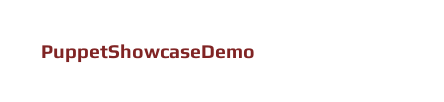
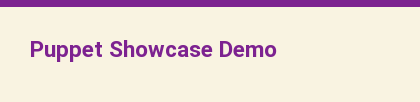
[41,44,255,63] PuppetShowcaseDemo -> [30,40,278,62] Puppet Showcase Demo

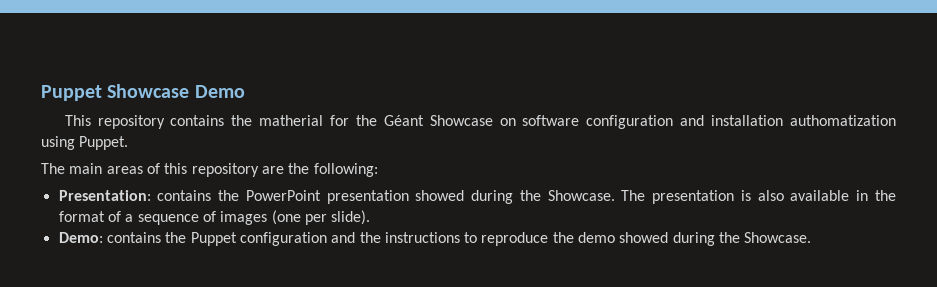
(278, 49) none -> [64,115,896,129] [41,136,129,150] [41,163,378,177] [58,190,896,204] [58,210,371,225] [58,232,812,246] // This repository contains the matherial for the Géant Showcase on software configuration and installation authomatization using Puppet. // The main areas of this repository are the following: // Presentation: contains the PowerPoint presentation showed during the Showcase. The presentation is also available in the format of a sequence of images (one per slide). // Demo: contains the Puppet configuration and the instructions to reproduce the demo showed during the Showcase.

